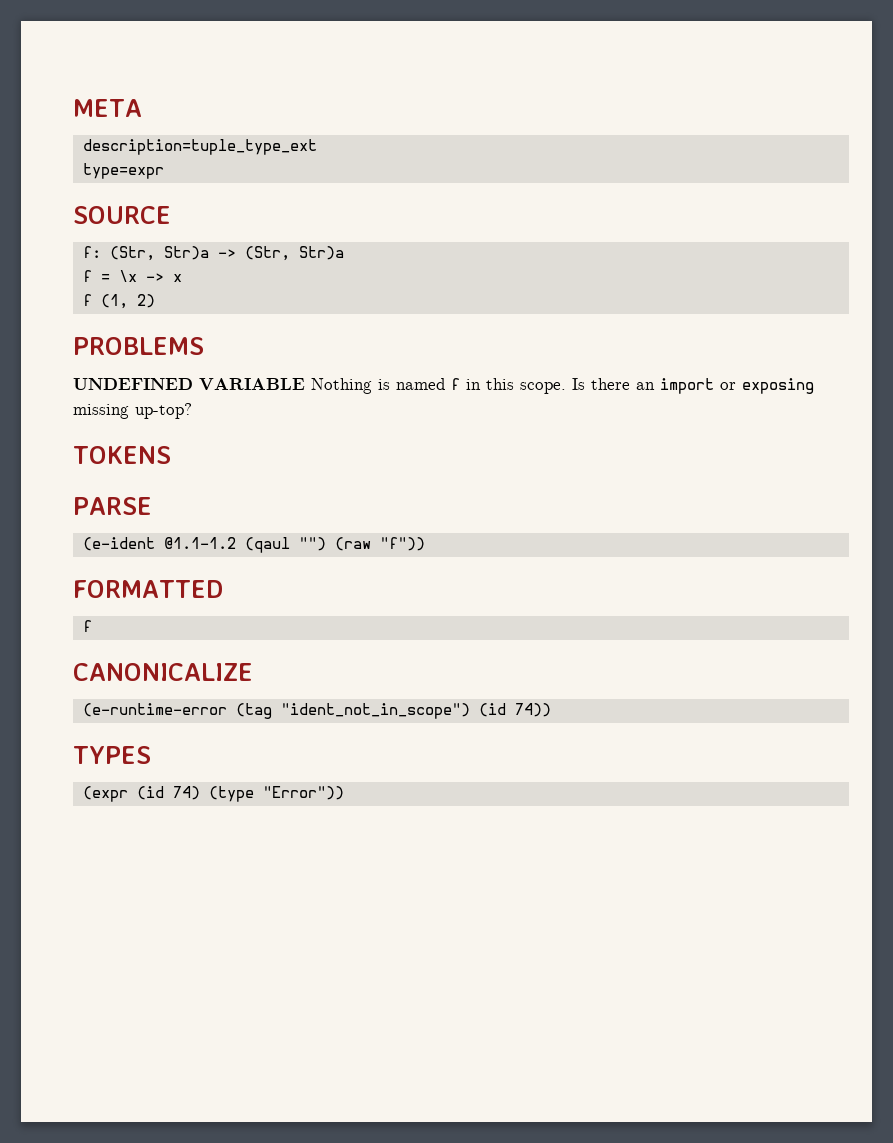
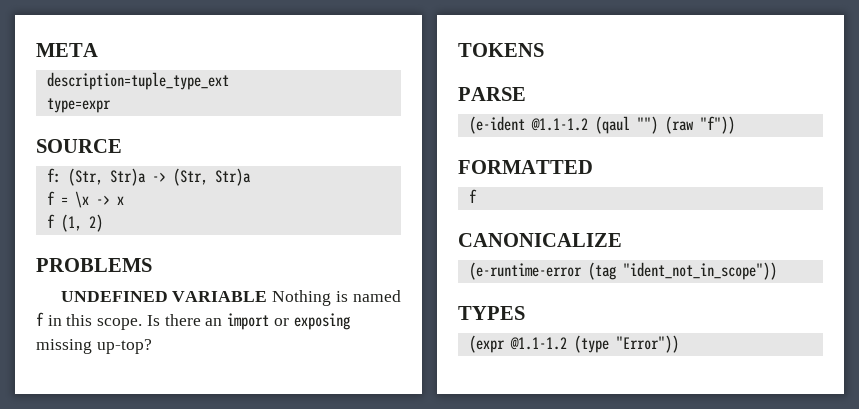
[280,703,551,719] "ident_not_in_scope") (id 74)) -> [622,262,777,280] "ident_not_in_scope"))
[136,786,200,800] (id 74) -> [509,337,567,350] @1.1-1.2

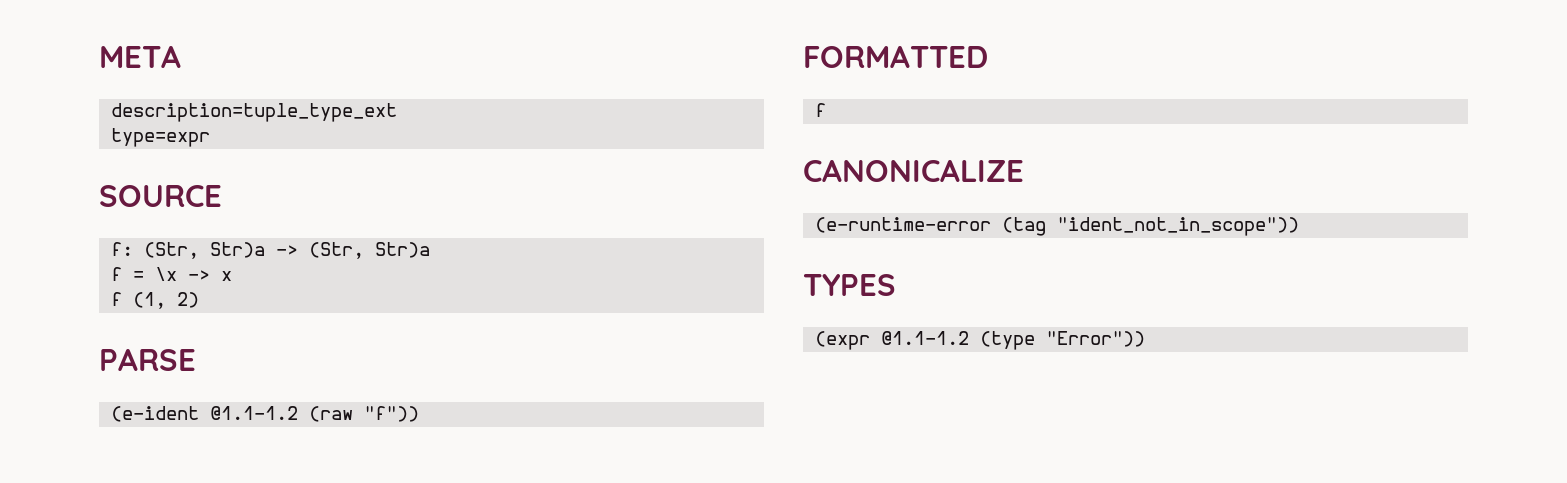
[36,258,152,272] [60,290,401,306] [36,312,350,330] [36,339,152,354] [458,43,544,57] // PROBLEMS // UNDEFINED VARIABLE Nothing is named f in this scope. Is there an import or exposing missing up-top? // TOKENS -> (199, 300) none
[594,116,658,134] (qaul "") -> (298, 413) none

